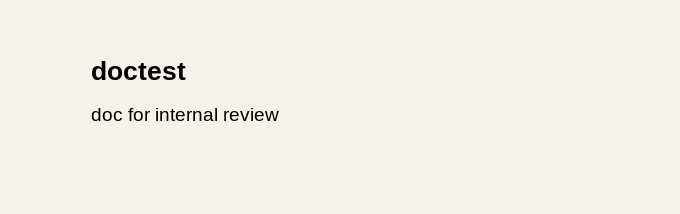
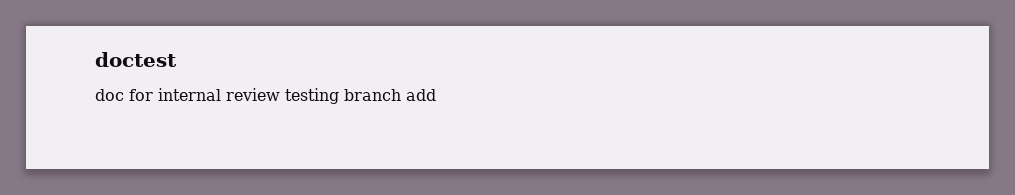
(280, 114) none -> [285,88,436,104] testing branch add

